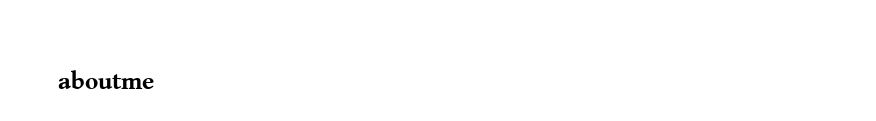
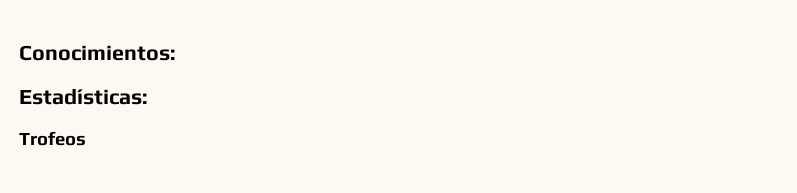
[58,70,154,89] aboutme -> [19,45,176,61] [19,88,148,105] [19,131,86,146] Conocimientos: // Estadísticas: // Trofeos

